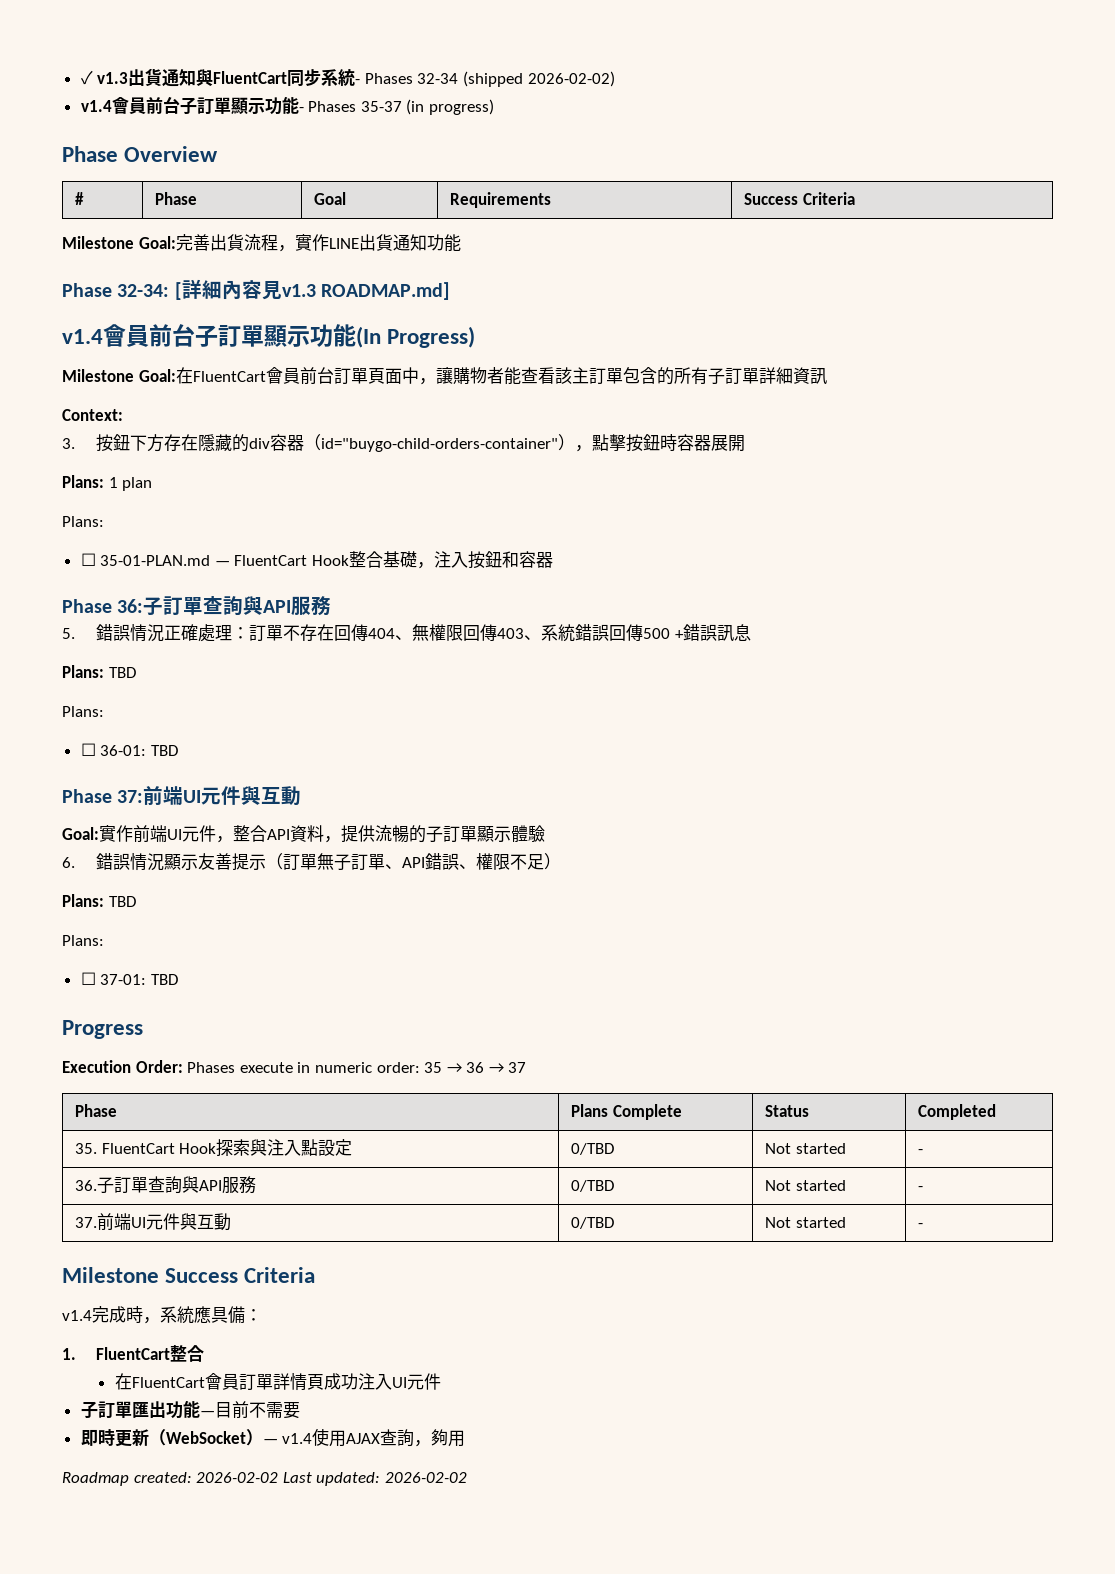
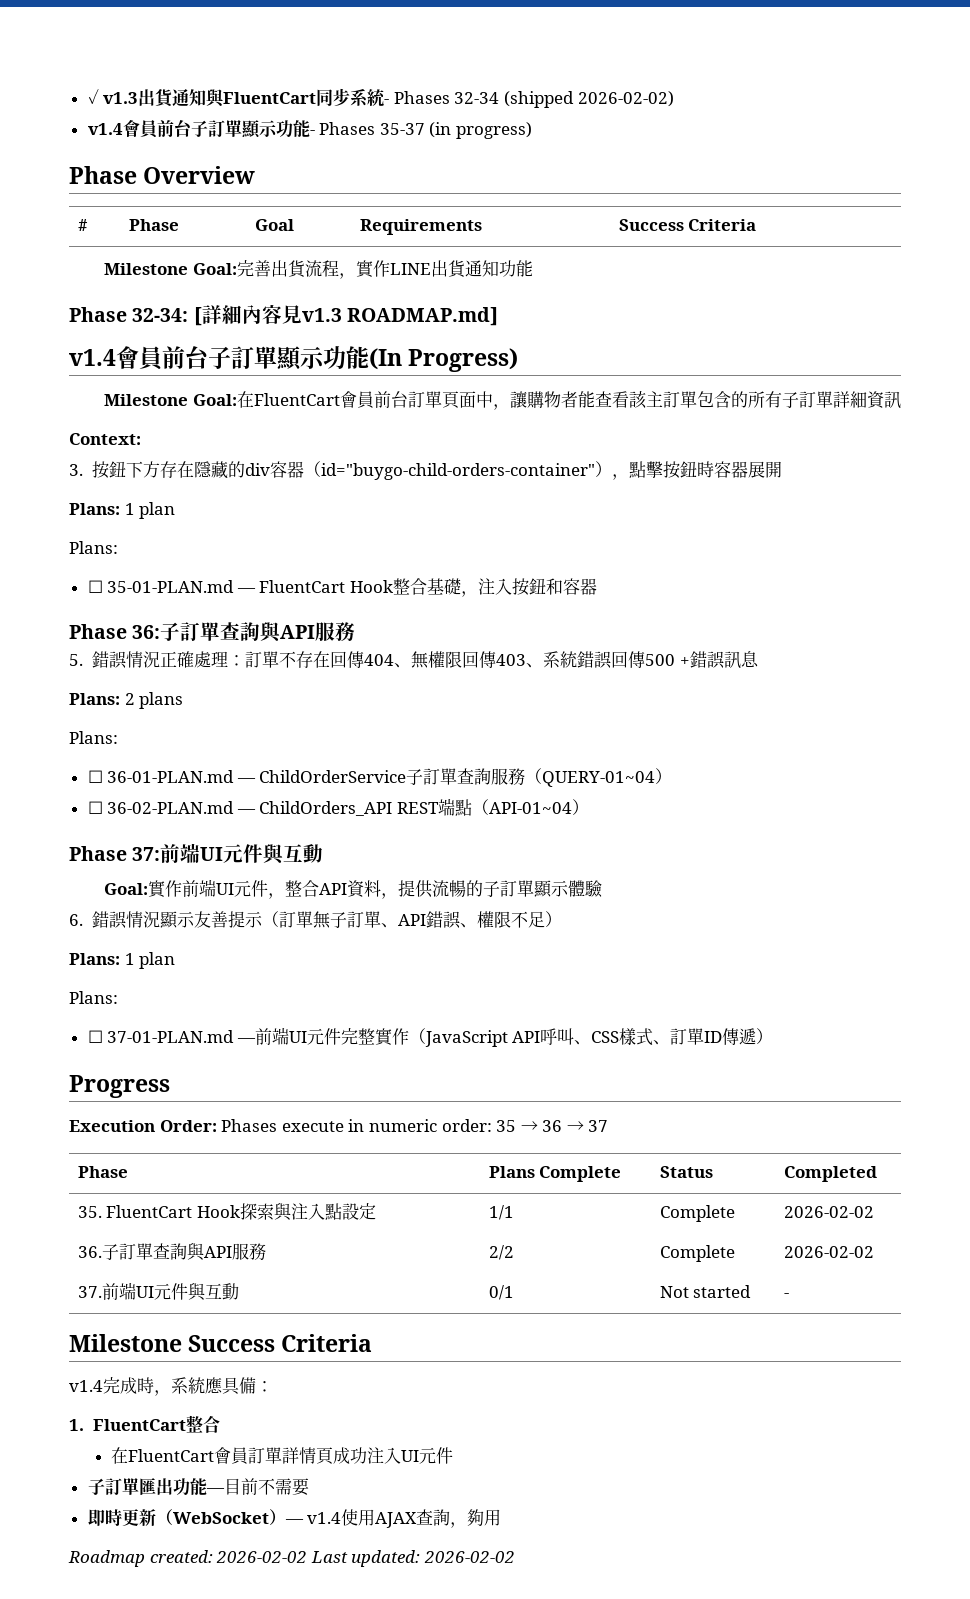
[108,667,136,678] [62,706,104,717] [80,743,178,756] TBD // Plans: // ☐ 36-01: TBD -> [124,692,184,709] [69,731,118,744] [87,768,673,787] [87,798,590,816] 2 plans // Plans: // ☐ 36-01-PLAN.md — ChildOrderService子訂單查詢服務（QUERY-01~04） // ☐ 36-02-PLAN.md — ChildOrders_API REST端點（API-01~04）
[108,896,136,907] [62,935,104,946] [80,972,178,985] TBD // Plans: // ☐ 37-01: TBD -> [124,952,176,969] [69,991,118,1004] [87,1027,774,1047] 1 plan // Plans: // ☐ 37-01-PLAN.md —前端UI元件完整實作（JavaScript API呼叫、CSS樣式、訂單ID傳遞）
[570,1143,614,1155] [764,1143,846,1154] [917,1149,923,1154] 0/TBD | Not started | - -> [488,1205,514,1220] [659,1205,735,1222] [783,1206,874,1218] 1/1 | Complete | 2026-02-02
[570,1180,614,1192] [764,1180,846,1191] [917,1186,923,1191] 0/TBD | Not started | - -> [488,1245,514,1260] [659,1245,735,1262] [783,1246,874,1258] 2/2 | Complete | 2026-02-02
[570,1217,614,1229] 0/TBD -> [488,1285,514,1300] 0/1

